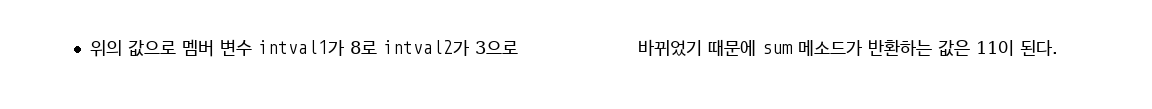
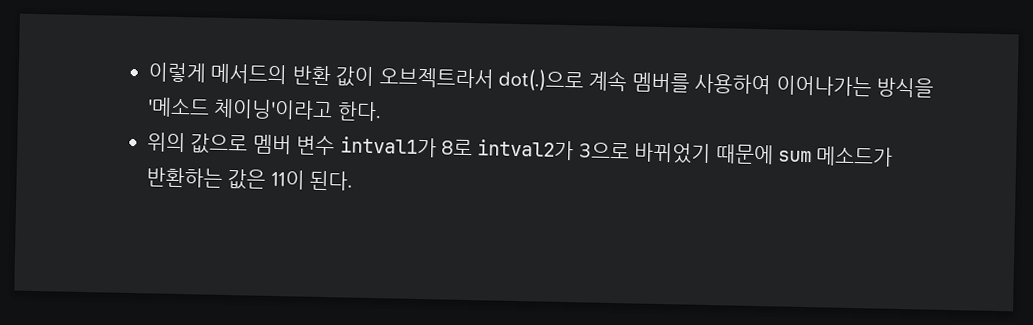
(89, 48) none -> [148,62,934,98] [147,97,382,122] 이렇게 메서드의 반환 값이 오브젝트라서 dot(.)으로 계속 멤버를 사용하여 이어나가는 방식을 '메소드 체이닝'이라고 한다. //

